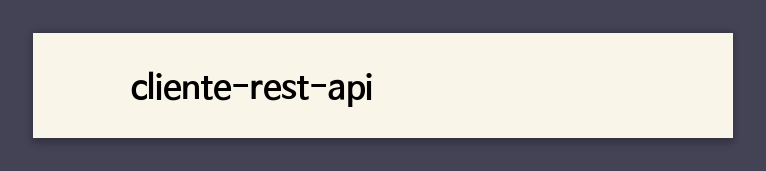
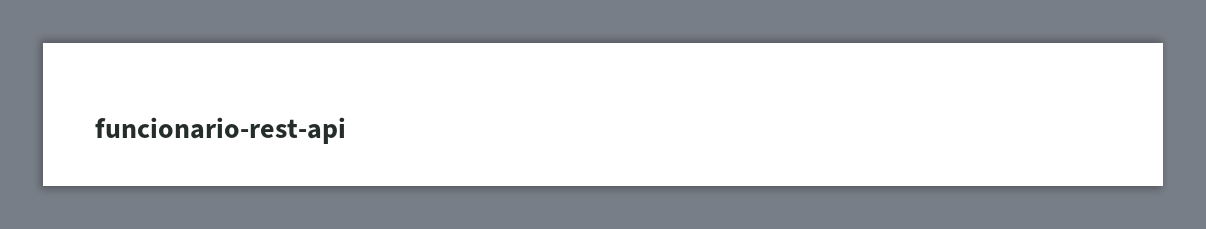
[131,71,373,107] cliente-rest-api -> [95,117,346,144] funcionario-rest-api

